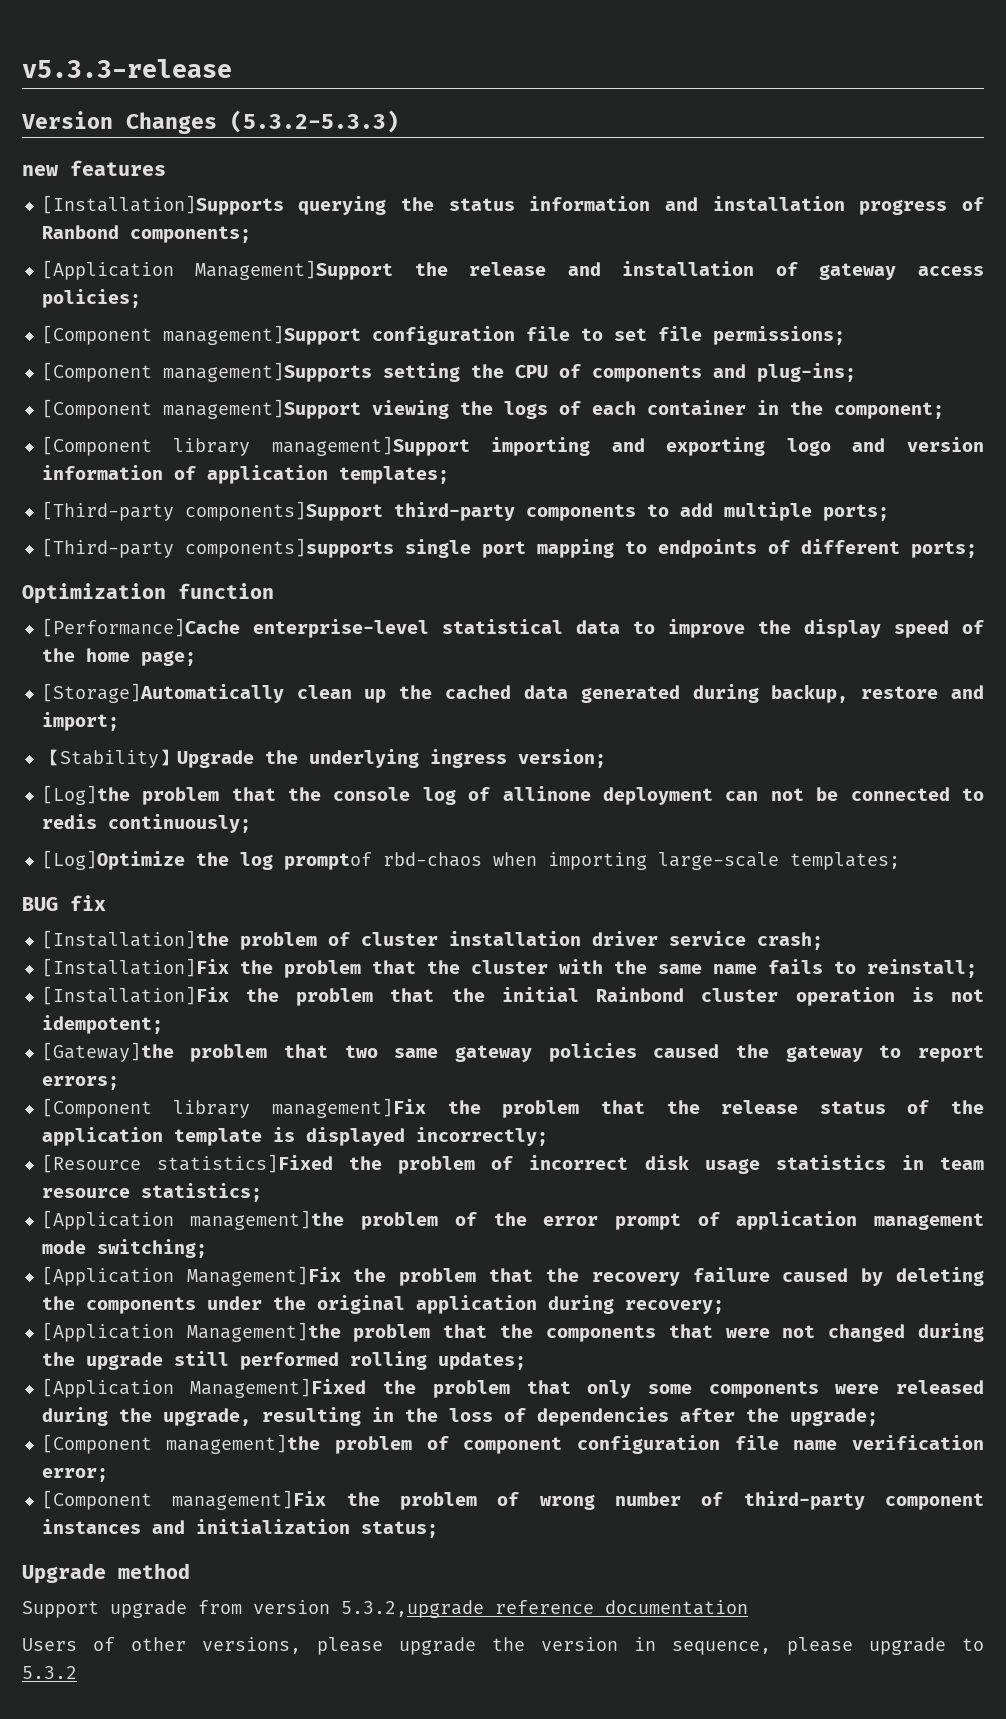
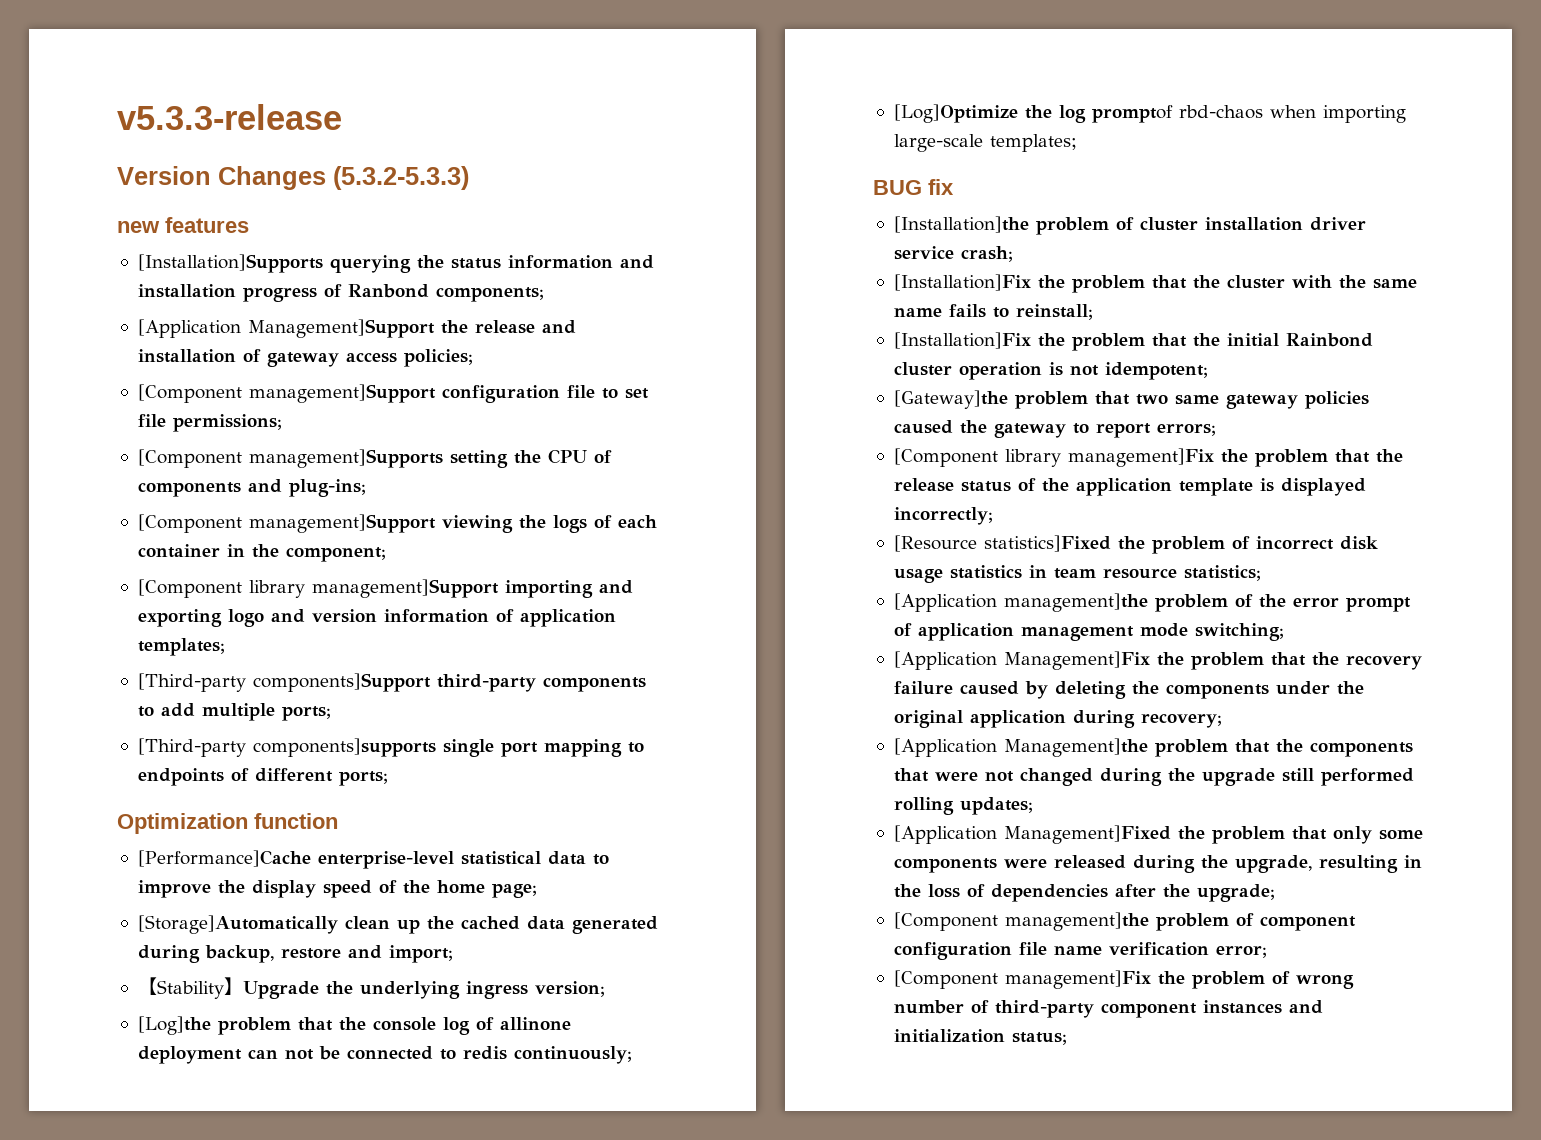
[22,1563,190,1584] [22,1600,748,1618] [22,1637,984,1655] [22,1666,77,1679] // Upgrade method // Support upgrade from version 5.3.2,upgrade reference documentation // Users of other versions, please upgrade the version in sequence, please upgrade to 5.3.2 -> (1067, 1038) none

